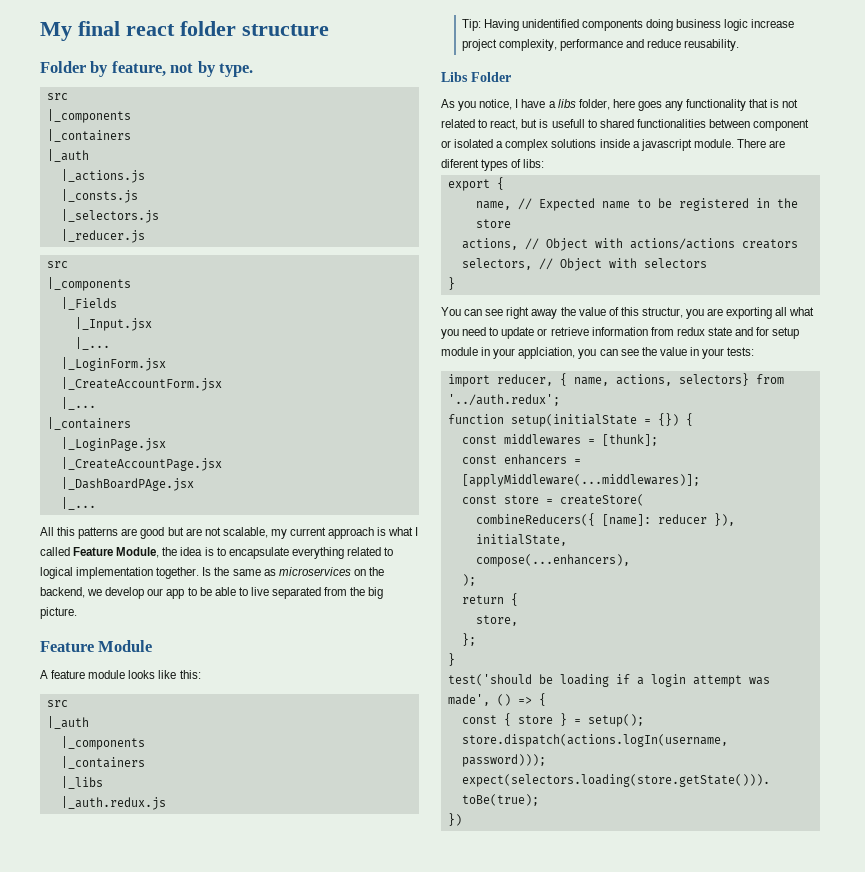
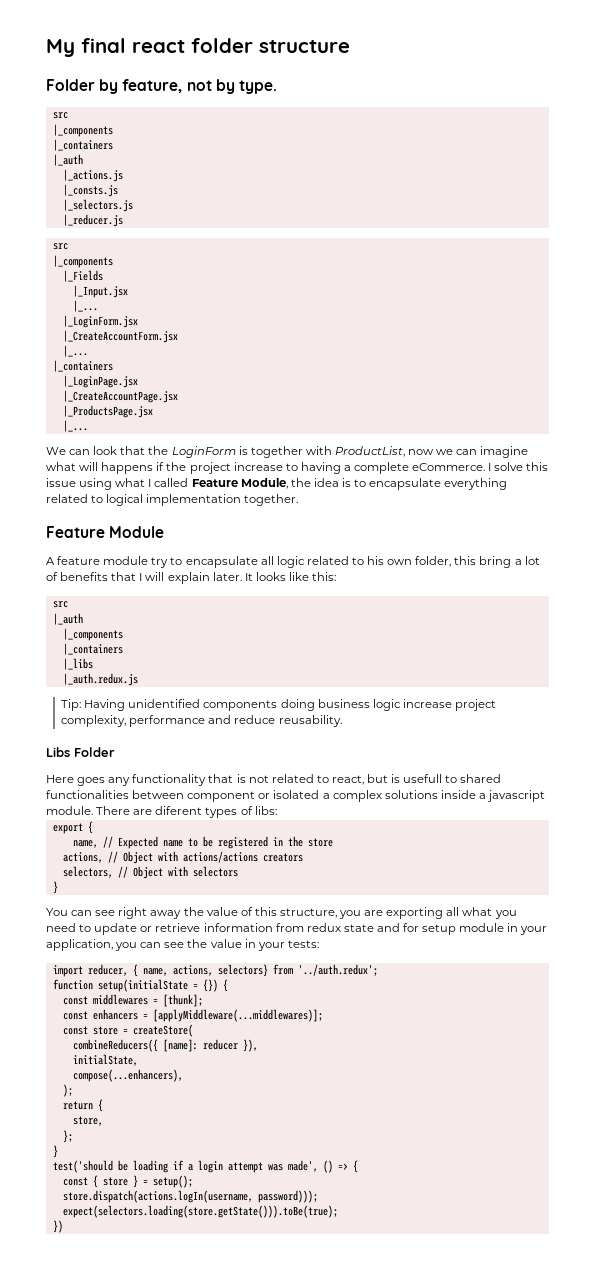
[60,477,194,491] [60,497,96,510] [40,527,387,539] |_DashBoardPAge.jsx // |_... // All this patterns are good but are not scalable, my current approach is -> [62,405,153,418] [62,420,88,432] [46,446,529,458] [46,462,549,474] [46,478,113,490] |_ProductsPage.jsx // |_... // We can look that the LoginForm is together with ProductList, now we can imagine what will happens if the project increase to having a complete eCommerce. I solve this issue using
[202,567,384,576] [40,587,384,599] [40,607,77,619] Is the same as microservices on the backend, we develop our app to be able to live separated from the big picture. -> (299, 500) none
(126, 674) none -> [151,556,540,568] [46,572,253,584] try to encapsulate all logic related to his own folder, this bring a lot of benefits that I will explain later. It
[441,99,635,111] As you notice, I have a libs folder, here -> [46,775,74,783] Here
[641,307,683,318] structur, -> [279,908,337,918] structure,
[518,347,576,359] applciation, -> [46,939,113,951] application,

